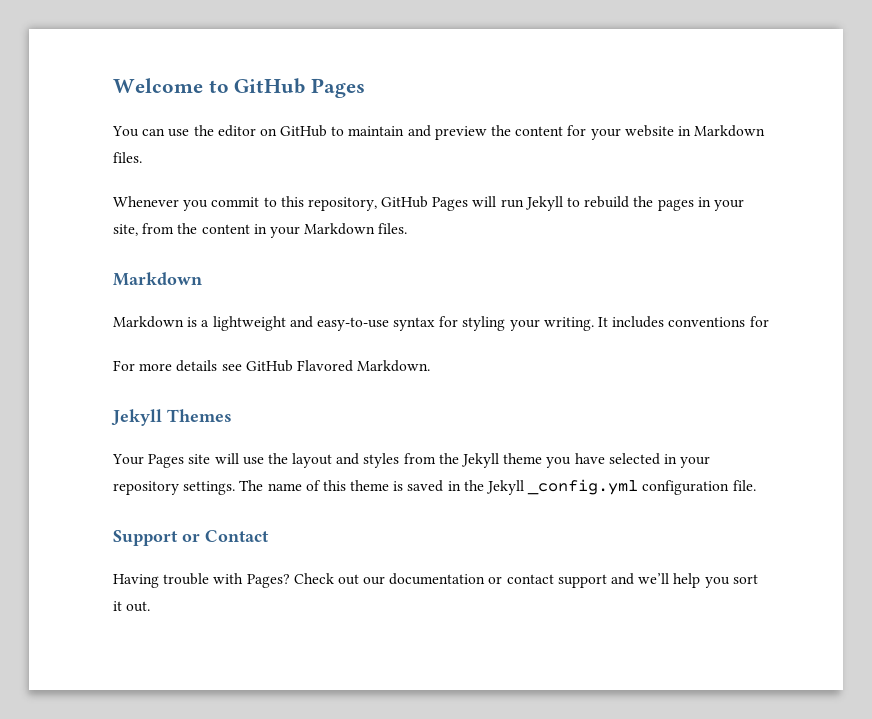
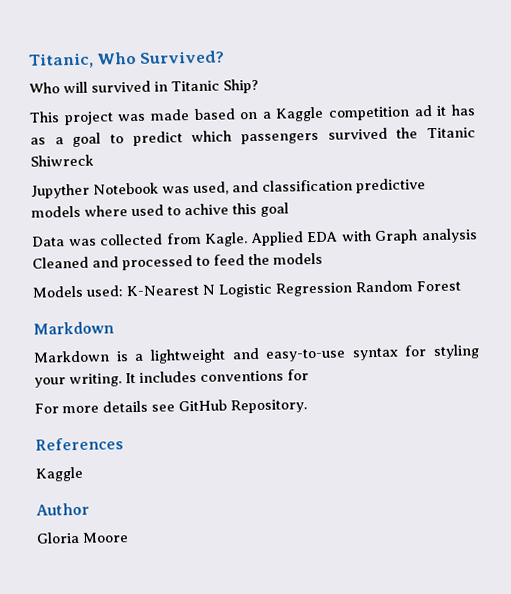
[113,78,366,98] [112,125,766,140] [113,152,142,163] [113,196,744,211] [113,223,408,238] Welcome to GitHub Pages // You can use the editor on GitHub to maintain and preview the content for your website in Markdown files. // Whenever you commit to this repository, GitHub Pages will run Jekyll to rebuild the pages in your site, from the content in your Markdown files. -> [28,50,226,69] [29,78,259,94] [29,104,476,126] [30,127,477,148] [30,154,94,167] [31,178,426,199] [31,202,289,218] [31,228,478,247] [32,252,323,271] [32,280,461,298] Titanic, Who Survived? // Who will survived in Titanic Ship? // This project was made based on a Kaggle competition ad it has as a goal to predict which passengers survived the Titanic Shiwreck // Jupyther Notebook was used, and classification predictive models where used to achive this goal // Data was collected from Kagle. Applied EDA with Graph analysis Cleaned and processed to feed the models // Models used: K-Nearest N Logistic Regression Random Forest
[296,360,431,372] [111,409,232,426] [112,453,711,468] [113,479,756,495] [113,530,269,546] [113,573,758,588] [113,601,151,612] Flavored Markdown. // Jekyll Themes // Your Pages site will use the layout and styles from the Jekyll theme you have selected in your repository settings. The name of this theme is saved in the Jekyll _config.yml configuration file. // Support or Contact // Having trouble with Pages? Check out our documentation or contact support and we’ll help you sort it out. -> [230,399,307,414] [35,437,124,451] [35,466,84,482] [36,502,90,516] [36,531,129,544] Repository. // References // Kaggle // Author // Gloria Moore

